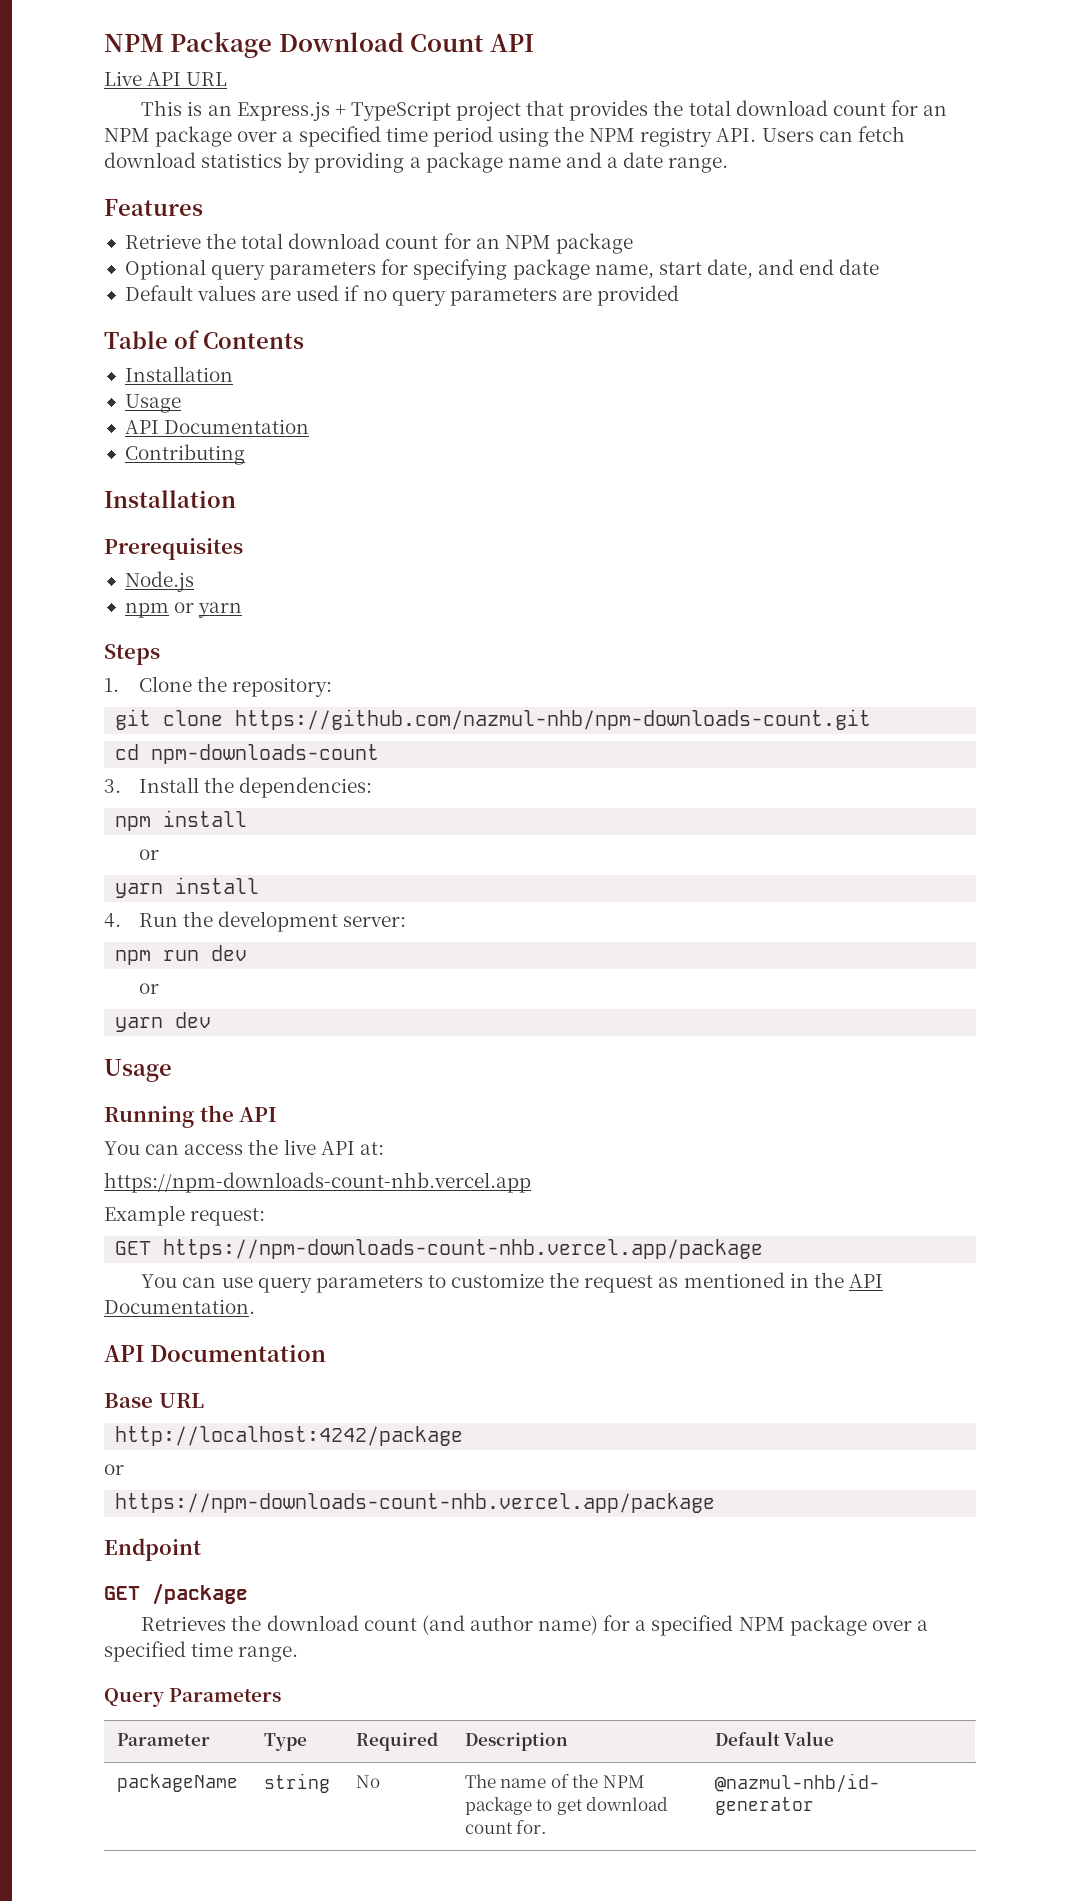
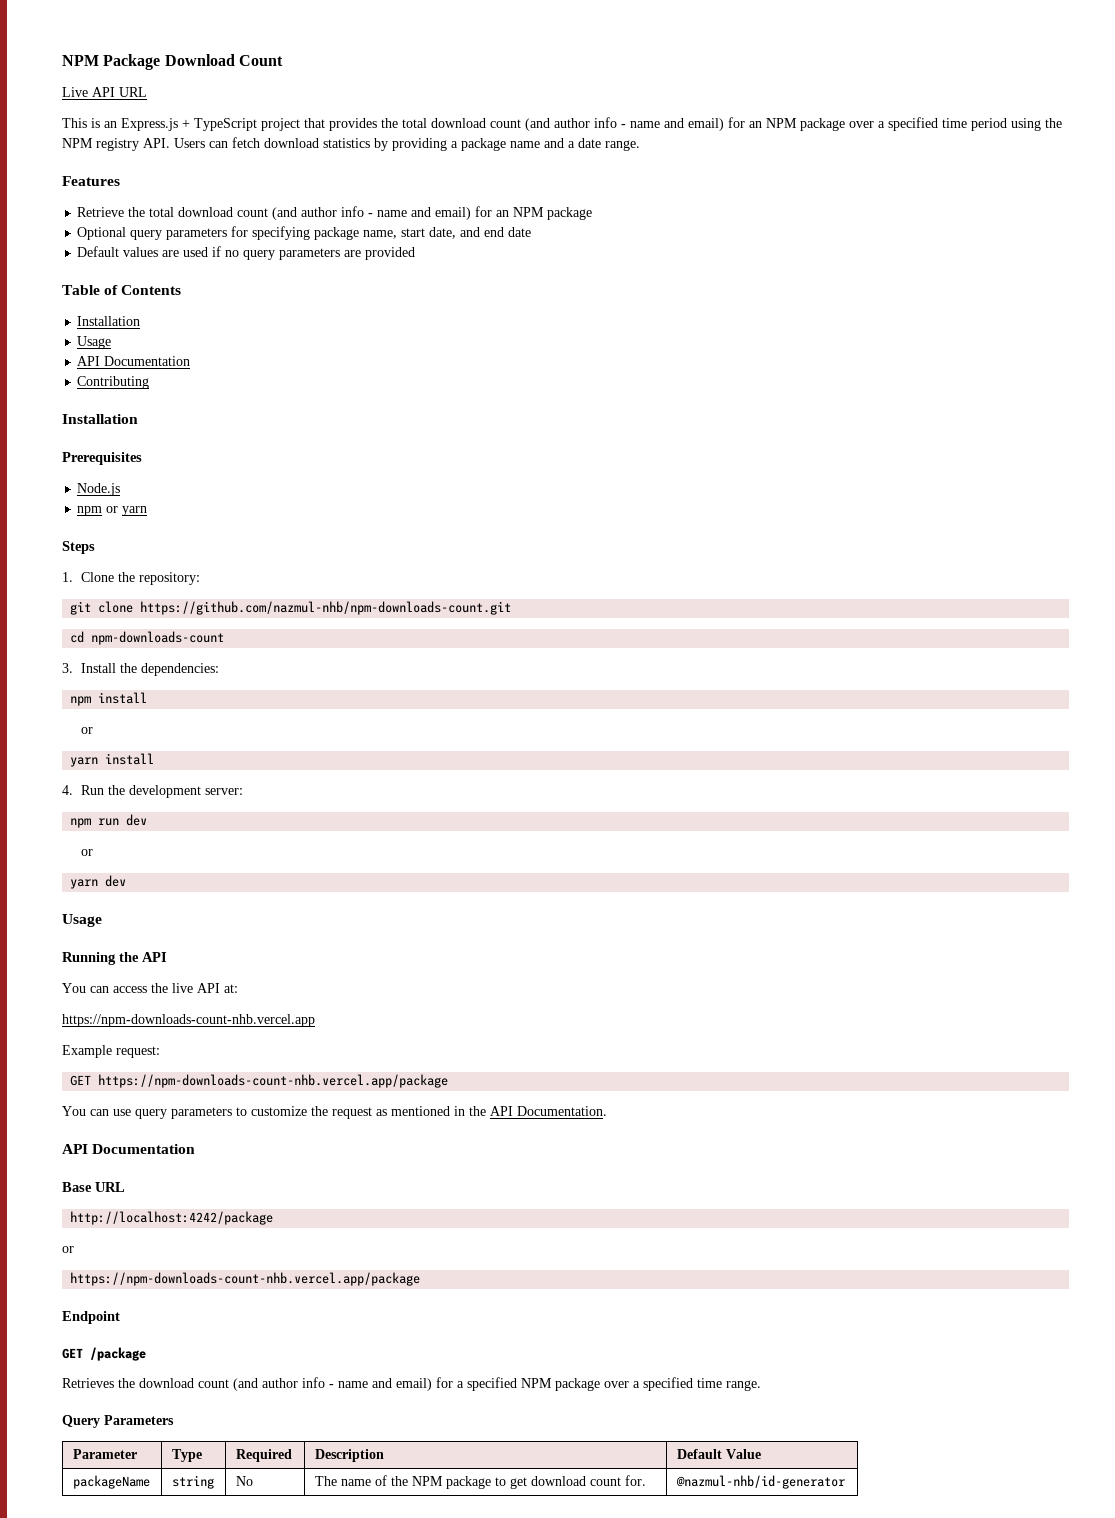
[489,34,534,52] API -> (283, 60) none
(886, 109) none -> [525,117,724,131] (and author info - name and email)
(439, 242) none -> [272,206,472,220] (and author info - name and email)
[538,1615,599,1635] name) -> [302,1377,432,1391] info - name and email)

